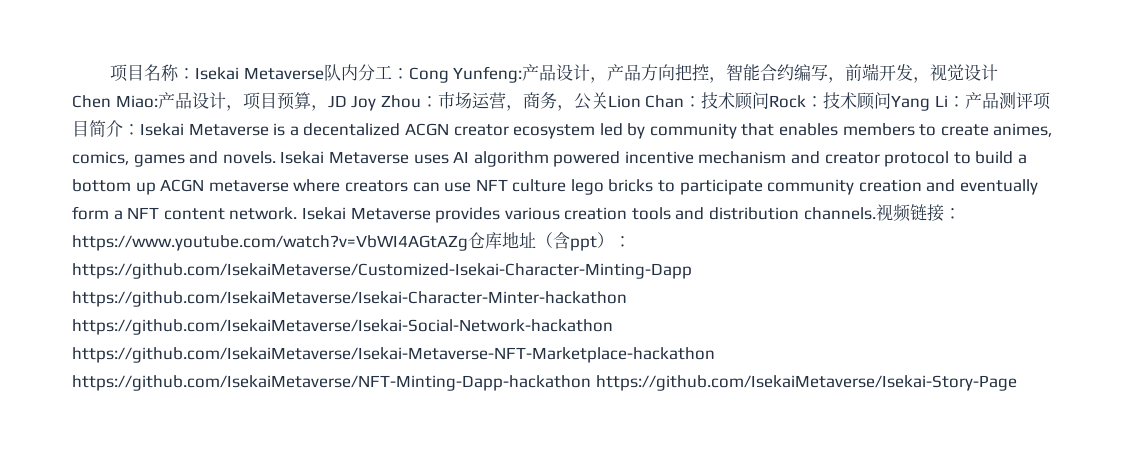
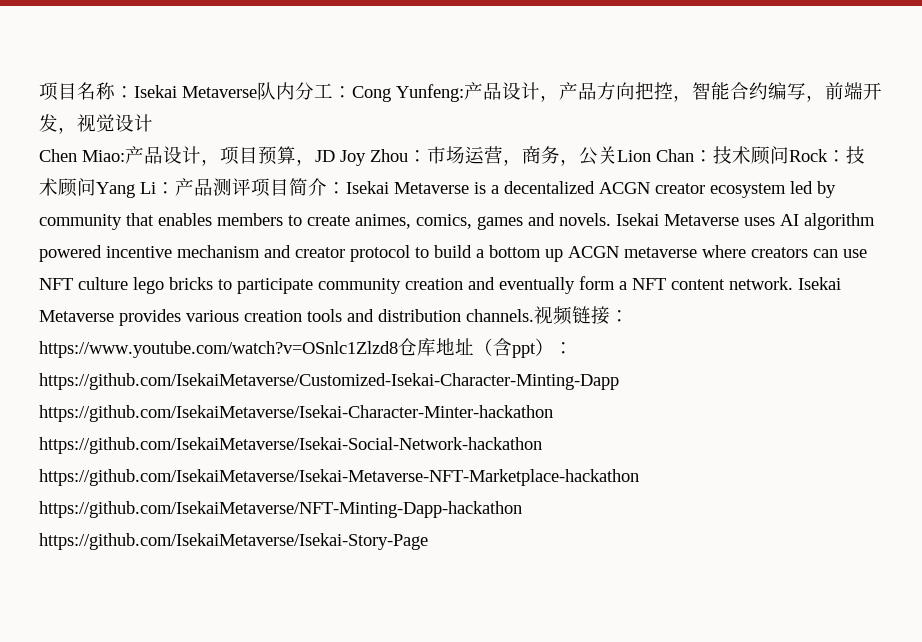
[72,235,468,251] https://www.youtube.com/watch?v=VbWI4AGtAZg -> [39,341,398,358] https://www.youtube.com/watch?v=OSnlc1Zlzd8

